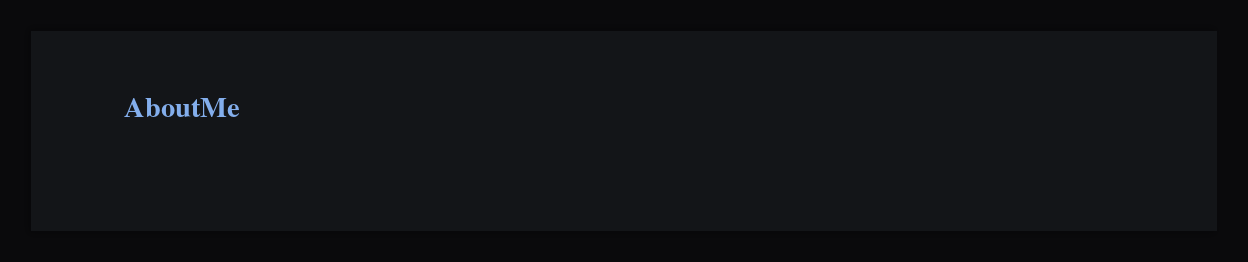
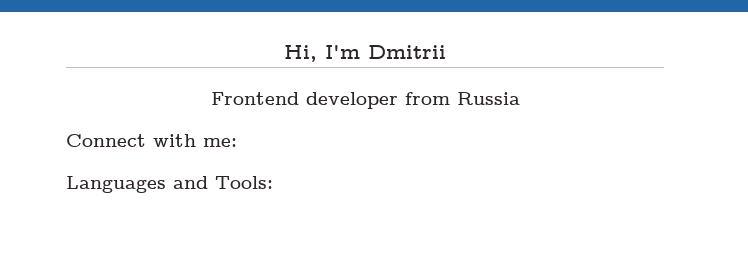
[124,98,240,117] AboutMe -> [284,45,446,62] [210,92,520,109] [66,134,237,147] [66,176,273,193] Hi, I'm Dmitrii // Frontend developer from Russia // Connect with me: // Languages and Tools:

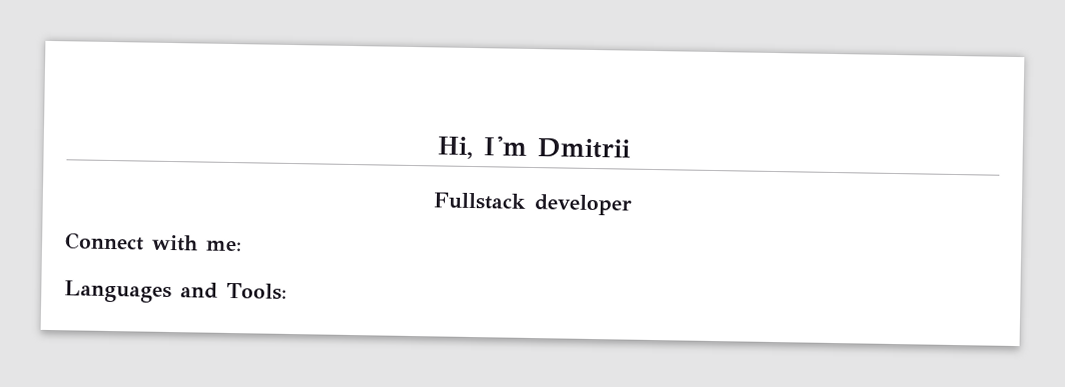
[210,92,299,105] Frontend -> [432,192,526,210] Fullstack
[404,92,520,105] from Russia -> (632, 205) none

